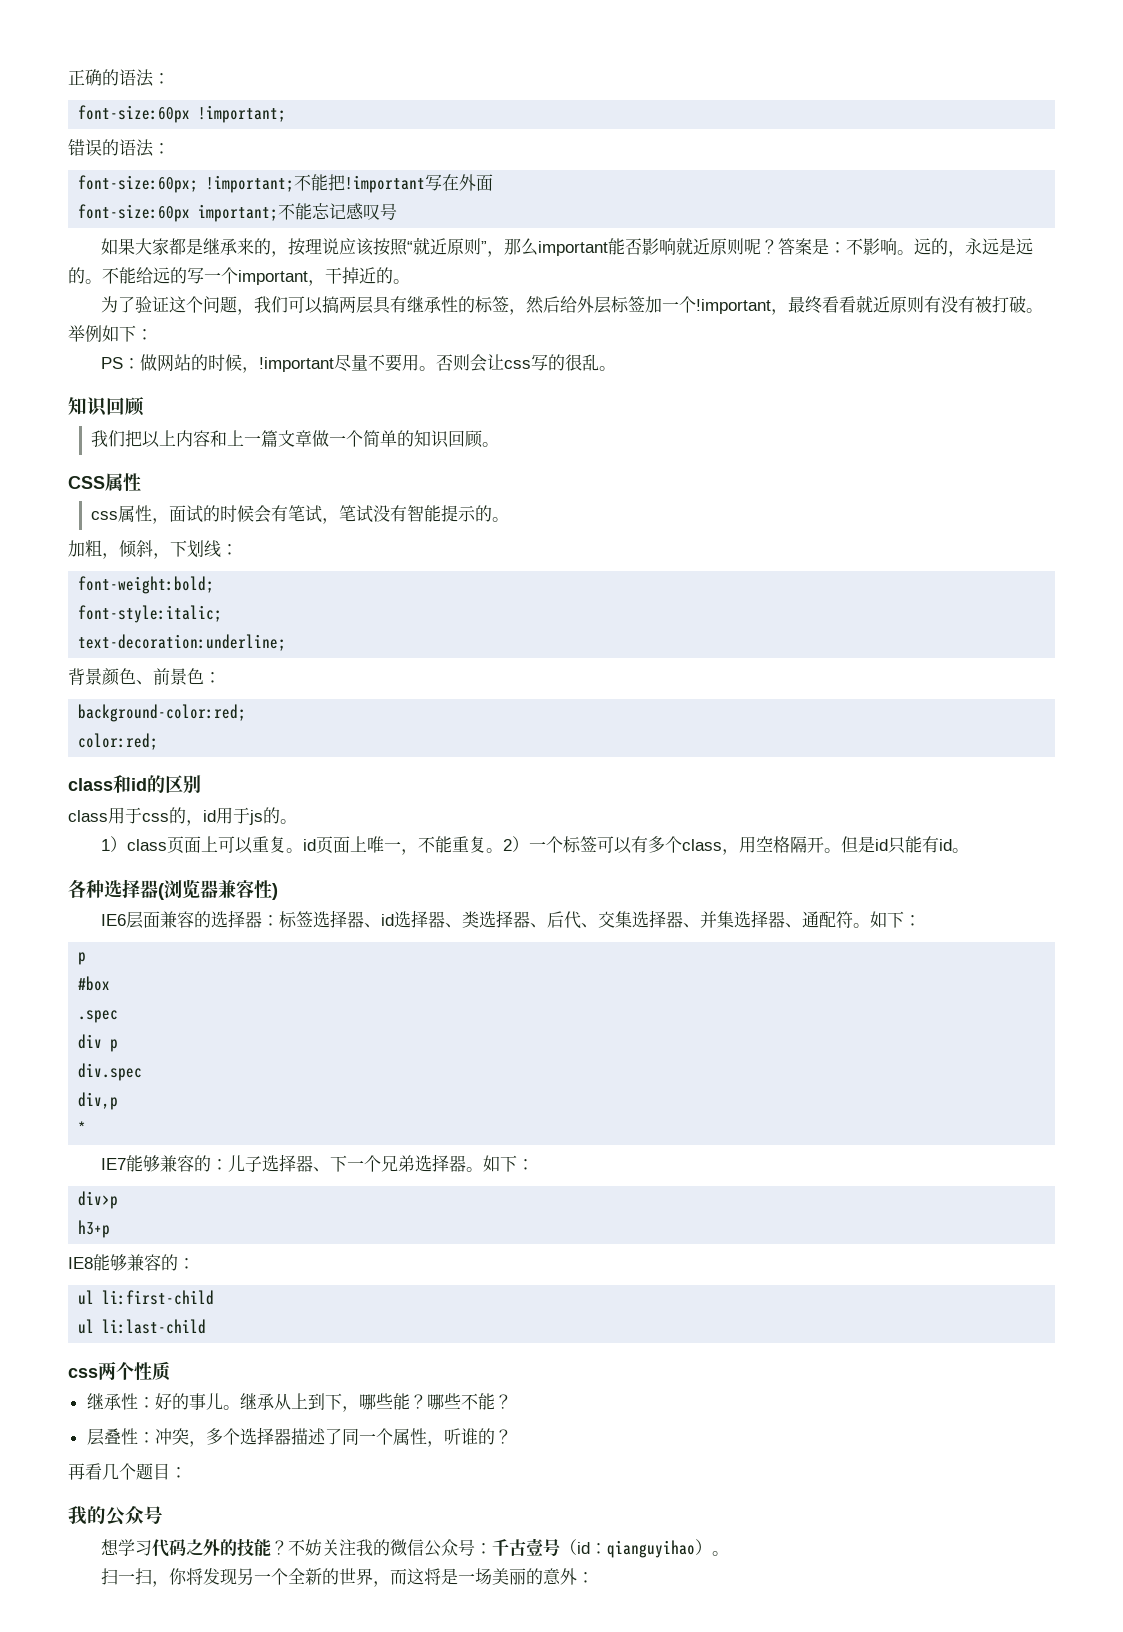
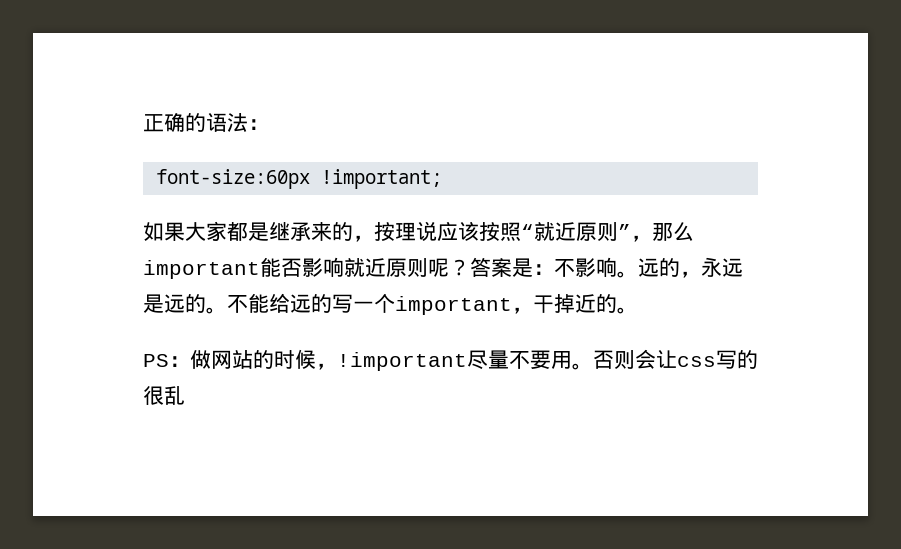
[68,139,170,157] [78,174,494,193] [78,203,398,222] // 错误的语法： // font-size:60px; !important;不能把!important写在外面 // font-size:60px important;不能忘记感叹号 -> (442, 179) none
[101,295,1044,315] [68,325,153,342] // 为了验证这个问题，我们可以搞两层具有继承性的标签，然后给外层标签加一个!important，最终看看就近原则有没有被打破。举例如下： -> (638, 310) none
[599,366,617,371] [68,397,145,417] [90,430,499,448] [68,473,141,492] [90,505,509,524] [68,539,238,559] [78,576,215,594] [78,605,223,623] [78,634,287,651] [68,668,221,686] [78,704,247,722] [78,733,159,750] [68,775,201,794] [68,807,297,826] [101,836,970,855] [68,879,278,900] [101,910,922,929] [78,952,87,965] [78,976,111,991] [78,1010,119,1023] [78,1034,119,1052] [78,1063,143,1081] [78,1092,119,1110] [78,1121,87,1135] [101,1154,535,1172] [78,1191,119,1209] [78,1220,111,1238] [68,1254,195,1271] [78,1290,215,1305] [78,1319,207,1334] [68,1361,170,1381] [86,1393,512,1412] [86,1427,512,1447] [68,1463,187,1480] [68,1506,163,1526] [101,1538,730,1558] [101,1568,595,1587] 。 // 知识回顾 // 我们把以上内容和上一篇文章做一个简单的知识回顾。 // CSS属性 // css属性，面试的时候会有笔试，笔试没有智能提示的。 // 加粗，倾斜，下划线： // font-weight:bold; // font-style:italic; // text-decoration:underline; // 背景颜色、前景色： // background-color:red; // color:red; // class和id的区别 // class用于css的，id用于js的。 // 1）class页面上可以重复。id页面上唯一，不能重复。2）一个标签可以有多个class，用空格隔开。但是id只能有id。 // 各种选择器(浏览器兼容性) // IE6层面兼容的选择器：标签选择器、id选择器、类选择器、后代、交集选择器、并集选择器、通配符。如下： // p // #box // .spec // div p // div.spec // div,p // * // IE7能够兼容的：儿子选择器、下一个兄弟选择器。如下： // div>p // h3+p // IE8能够兼容的： // ul li:first-child // ul li:last-child // css两个性质 // 继承性：好的事儿。继承从上到下，哪些能？哪些不能？ // 层叠性：冲突，多个选择器描述了同一个属性，听谁的？ // 再看几个题目： // 我的公众号 // 想学习代码之外的技能？不妨关注我的微信公众号：千古壹号（id：qianguyihao）。 // 扫一扫，你将发现另一个全新的世界，而这将是一场美丽的意外： -> (185, 395) none

